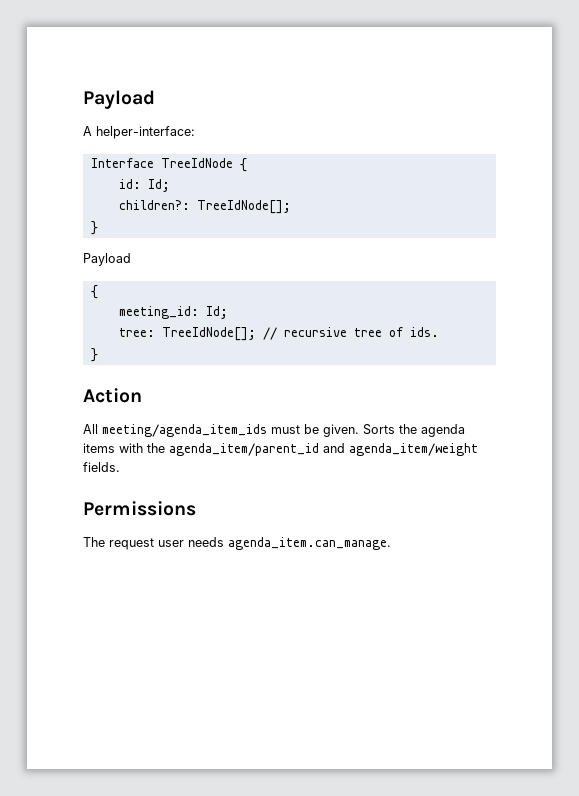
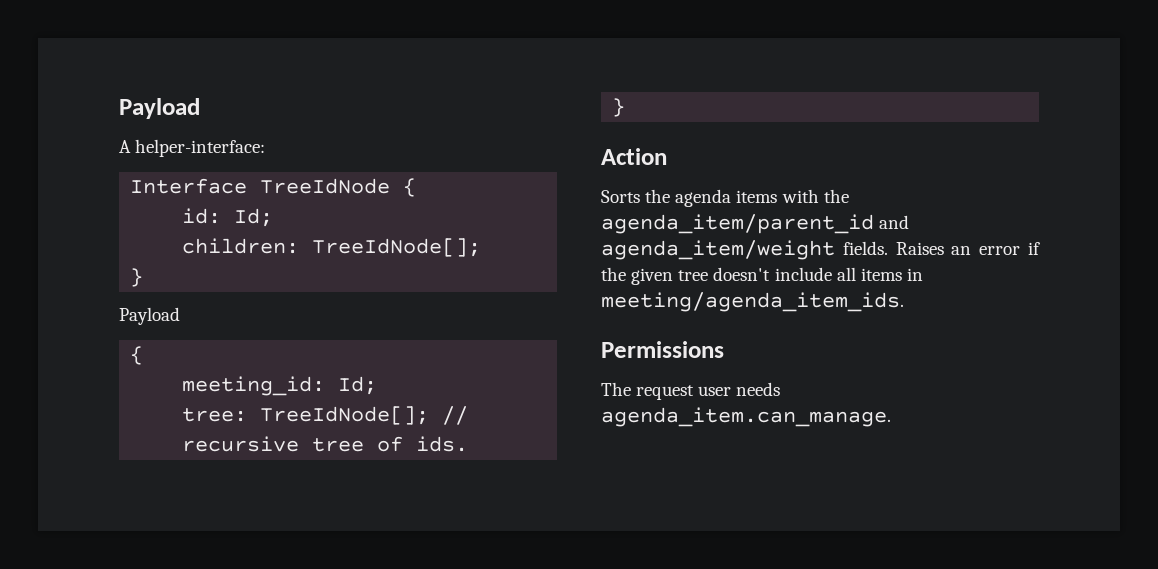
[118,200,190,210] children?: -> [182,238,300,254] children:
[83,424,359,437] All meeting/agenda_item_ids must be given. -> (667, 156) none
(120, 467) none -> [895,242,1040,255] [601,267,923,285] [601,292,904,312] Raises an error if the given tree doesn't include all items in meeting/agenda_item_ids.

